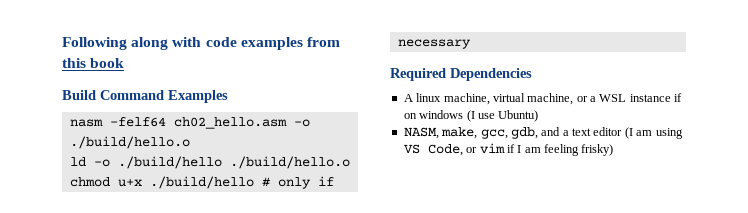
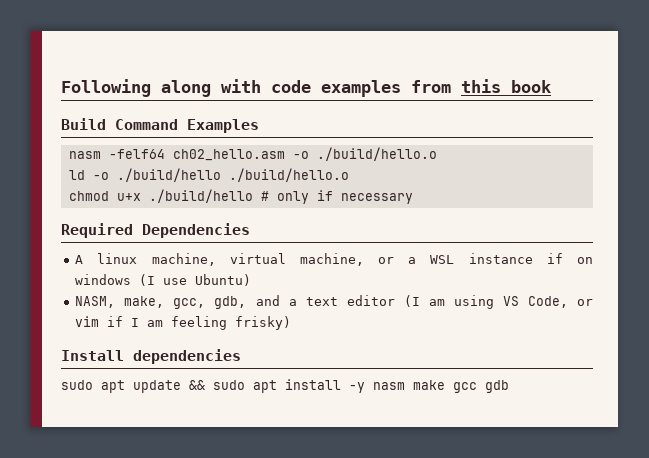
(614, 150) none -> [61,349,241,364] [61,379,509,393] // Install dependencies // sudo apt update && sudo apt install -y nasm make gcc gdb

